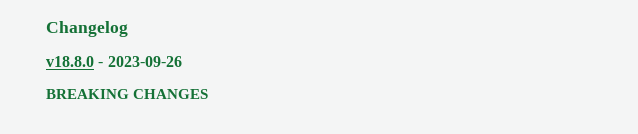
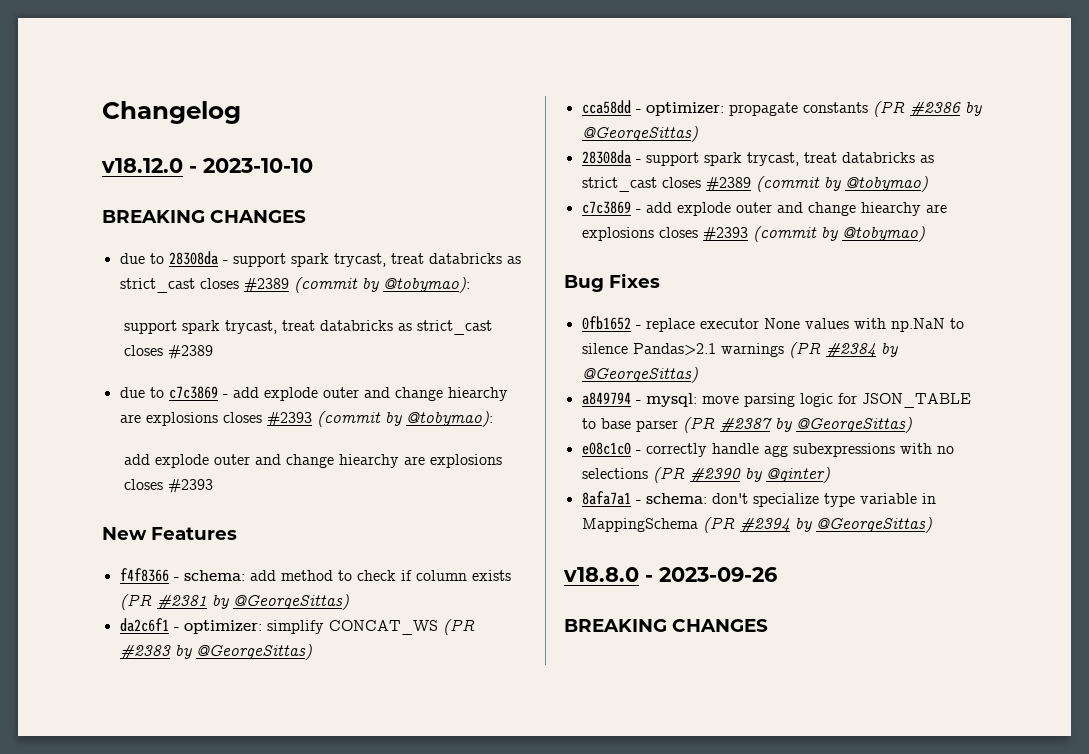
(128, 29) none -> [101,158,313,173] [102,210,306,223] [119,251,521,267] [119,277,470,293] [124,320,493,335] [124,345,214,359] [119,386,508,401] [119,411,493,427] [124,454,503,468] [124,479,214,493] [102,527,237,540] [119,568,511,582] [119,594,349,610] [119,618,475,635] [119,644,312,660] [581,100,982,117] [581,126,698,142] [581,150,934,166] [581,176,928,192] [581,201,947,216] [581,226,925,242] [564,273,660,292] [581,316,964,332] [581,342,898,358] [581,367,698,383] [581,392,971,408] [581,417,912,433] [581,442,954,457] [581,467,830,483] [581,491,936,507] [581,517,932,533] // v18.12.0 - 2023-10-10 // BREAKING CHANGES // due to 28308da - support spark trycast, treat databricks as strict_cast closes #2389 (commit by @tobymao): // support spark trycast, treat databricks as strict_cast closes #2389 // due to c7c3869 - add explode outer and change hiearchy are explosions closes #2393 (commit by @tobymao): // add explode outer and change hiearchy are explosions closes #2393 // New Features // f4f8366 - schema: add method to check if column exists (PR #2381 by @GeorgeSittas) // da2c6f1 - optimizer: simplify CONCAT_WS (PR #2383 by @GeorgeSittas) // cca58dd - optimizer: propagate constants (PR #2386 by @GeorgeSittas) // 28308da - support spark trycast, treat databricks as strict_cast closes #2389 (commit by @tobymao) // c7c3869 - add explode outer and change hiearchy are explosions closes #2393 (commit by @tobymao) // Bug Fixes // 0fb1652 - replace executor None values with np.NaN to silence Pandas>2.1 warnings (PR #2384 by @GeorgeSittas) // a849794 - mysql: move parsing logic for JSON_TABLE to base parser (PR #2387 by @GeorgeSittas) // e08c1c0 - correctly handle agg subexpressions with no selections (PR #2390 by @ginter) // 8afa7a1 - schema: don't specialize type variable in MappingSchema (PR #2394 by @GeorgeSittas)

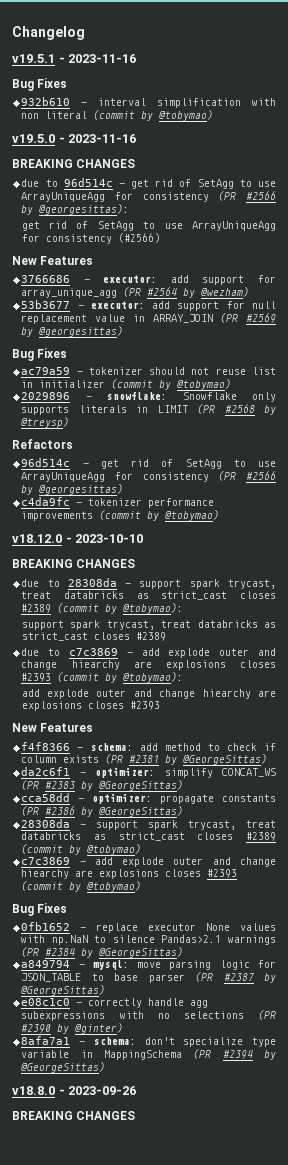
(241, 112) none -> [12,54,137,63] [12,78,68,91] [21,97,276,108] [21,110,214,121] [12,134,137,143] [12,159,136,168] [21,178,276,189] [21,191,276,202] [21,204,130,215] [21,221,276,231] [21,233,160,244] [12,256,94,265] [21,275,276,285] [21,287,250,298] [21,300,276,311] [21,313,276,324] [21,326,124,337] [12,348,68,361] [21,367,276,375] [21,379,232,390] [21,392,276,402] [21,404,276,415] [21,417,70,428] [12,439,73,449] [21,458,277,469] [21,471,276,482] [21,484,124,495] [21,497,215,508] [21,510,220,521] // v19.5.1 - 2023-11-16 // Bug Fixes // 932b610 - interval simplification with non literal (commit by @tobymao) // v19.5.0 - 2023-11-16 // BREAKING CHANGES // due to 96d514c - get rid of SetAgg to use ArrayUniqueAgg for consistency (PR #2566 by @georgesittas): // get rid of SetAgg to use ArrayUniqueAgg for consistency (#2566) // New Features // 3766686 - executor: add support for array_unique_agg (PR #2564 by @wezham) // 53b3677 - executor: add support for null replacement value in ARRAY_JOIN (PR #2569 by @georgesittas) // Bug Fixes // ac79a59 - tokenizer should not reuse list in initializer (commit by @tobymao) // 2029896 - snowflake: Snowflake only supports literals in LIMIT (PR #2568 by @treysp) // Refactors // 96d514c - get rid of SetAgg to use ArrayUniqueAgg for consistency (PR #2566 by @georgesittas) // c4da9fc - tokenizer performance improvements (commit by @tobymao)

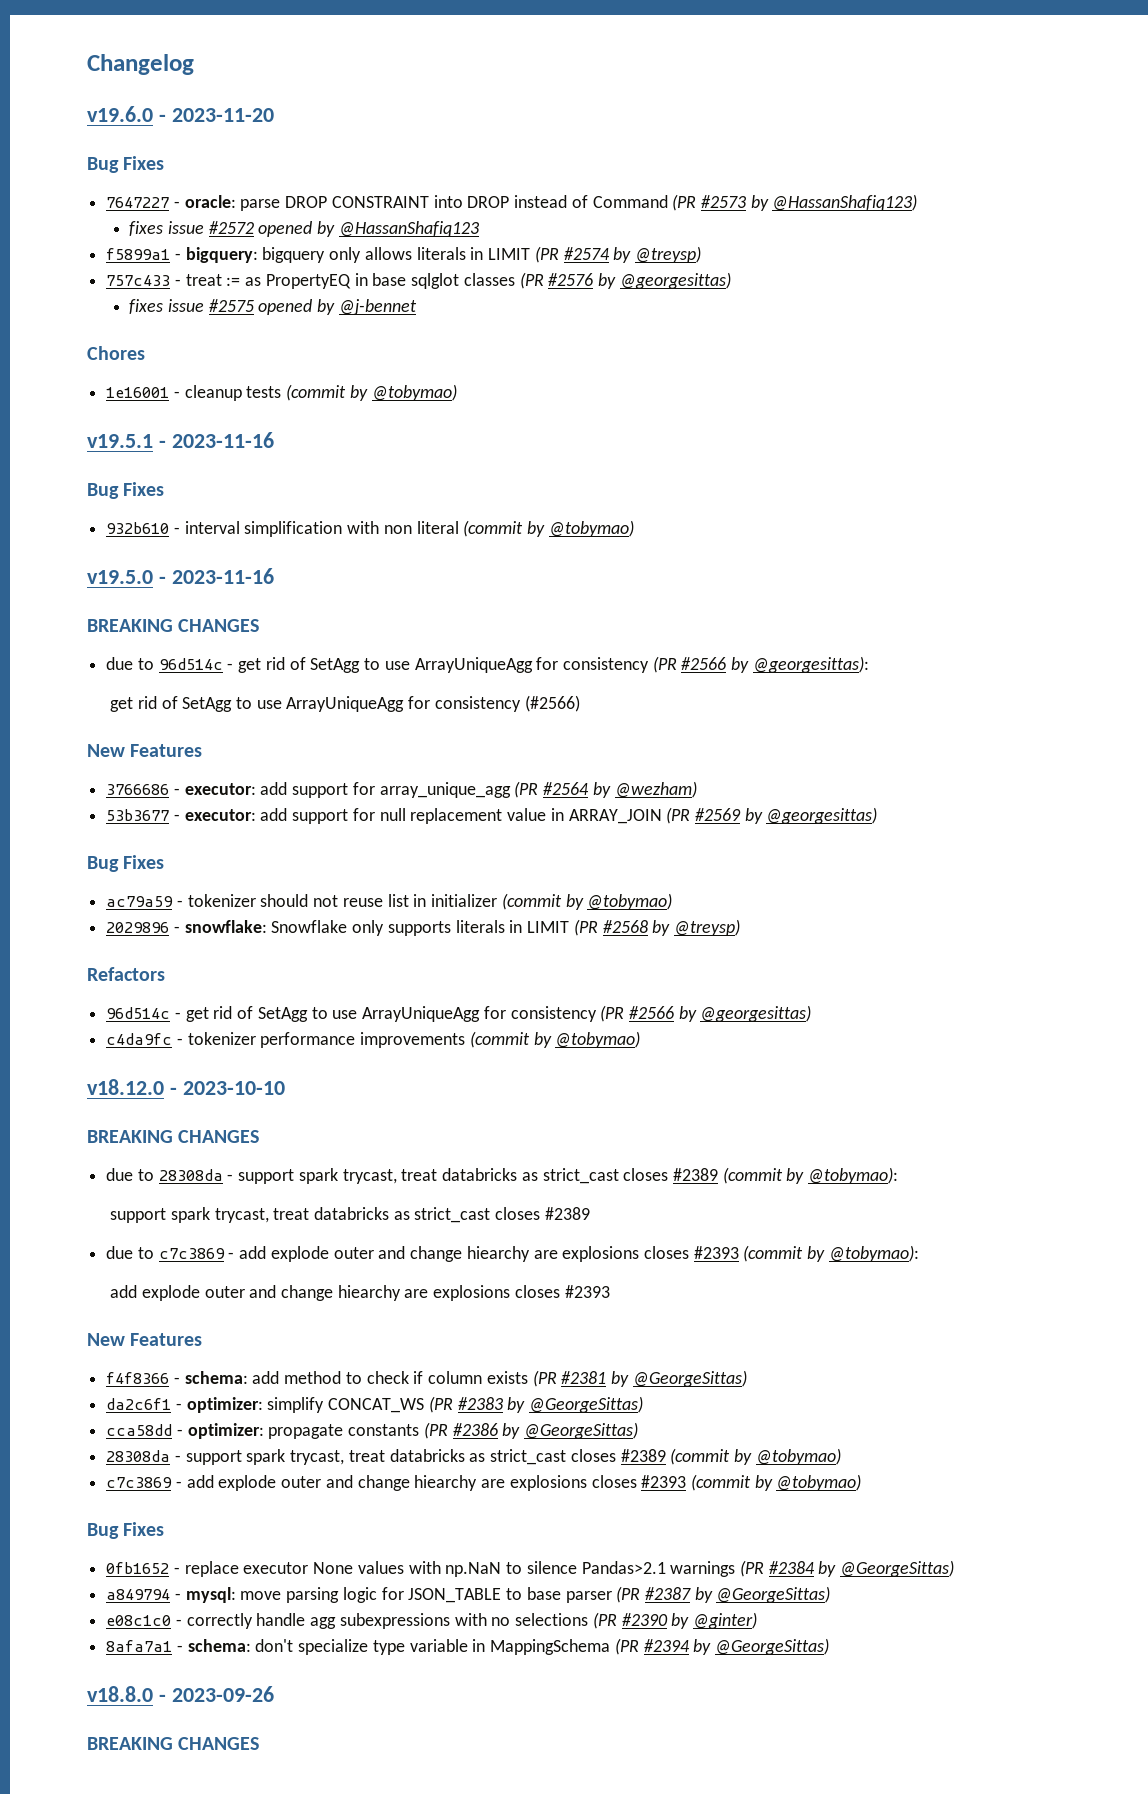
(85, 33) none -> [87,106,274,122] [87,156,165,173] [106,194,918,211] [129,221,479,237] [106,246,701,263] [106,272,731,289] [129,299,417,315] [87,346,145,360] [106,384,457,401] // v19.6.0 - 2023-11-20 // Bug Fixes // 7647227 - oracle: parse DROP CONSTRAINT into DROP instead of Command (PR #2573 by @HassanShafiq123) // fixes issue #2572 opened by @HassanShafiq123 // f5899a1 - bigquery: bigquery only allows literals in LIMIT (PR #2574 by @treysp) // 757c433 - treat := as PropertyEQ in base sqlglot classes (PR #2576 by @georgesittas) // fixes issue #2575 opened by @j-bennet // Chores // 1e16001 - cleanup tests (commit by @tobymao)

